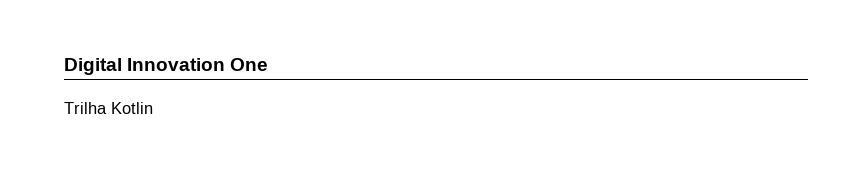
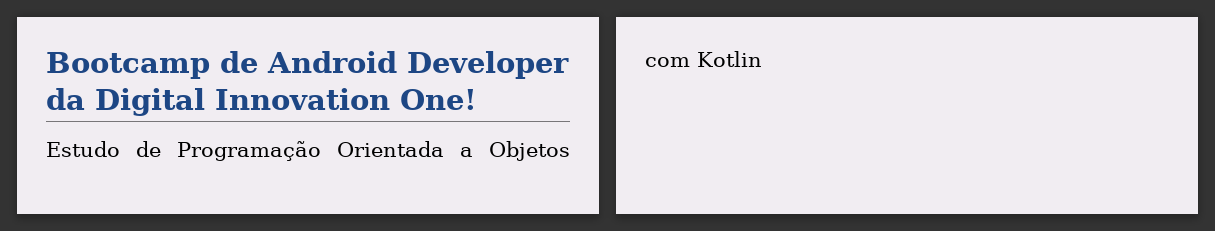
[64,58,269,75] [64,102,107,114] Digital Innovation One // Trilha -> [46,51,569,79] [46,88,477,116] [46,141,570,161] [645,57,690,67] Bootcamp de Android Developer da Digital Innovation One! // Estudo de Programação Orientada a Objetos com

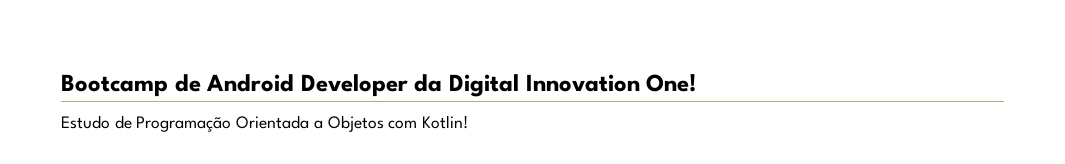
[697,51,762,67] Kotlin -> [422,115,469,129] Kotlin!

